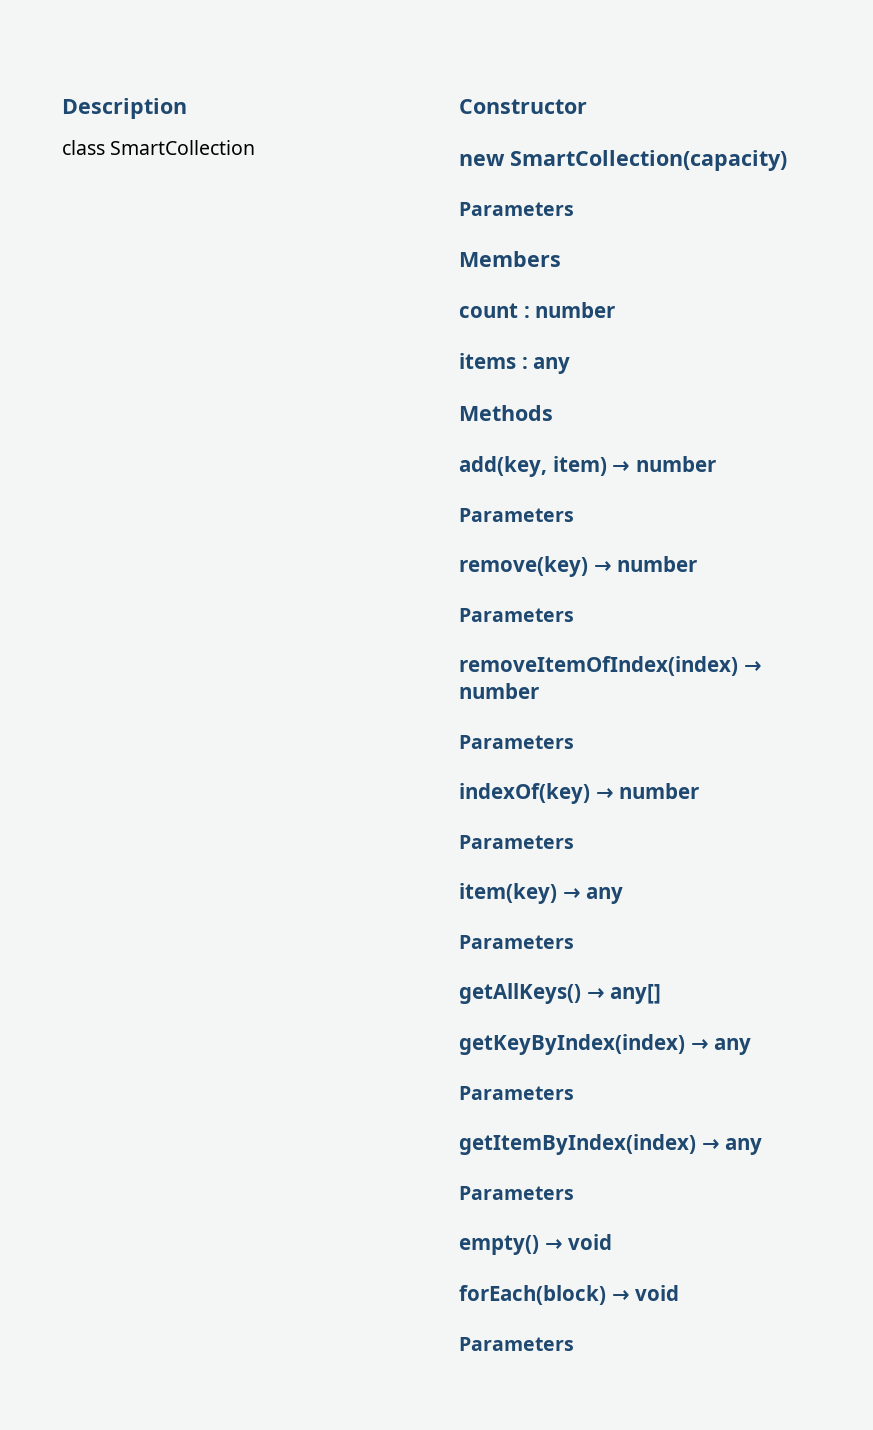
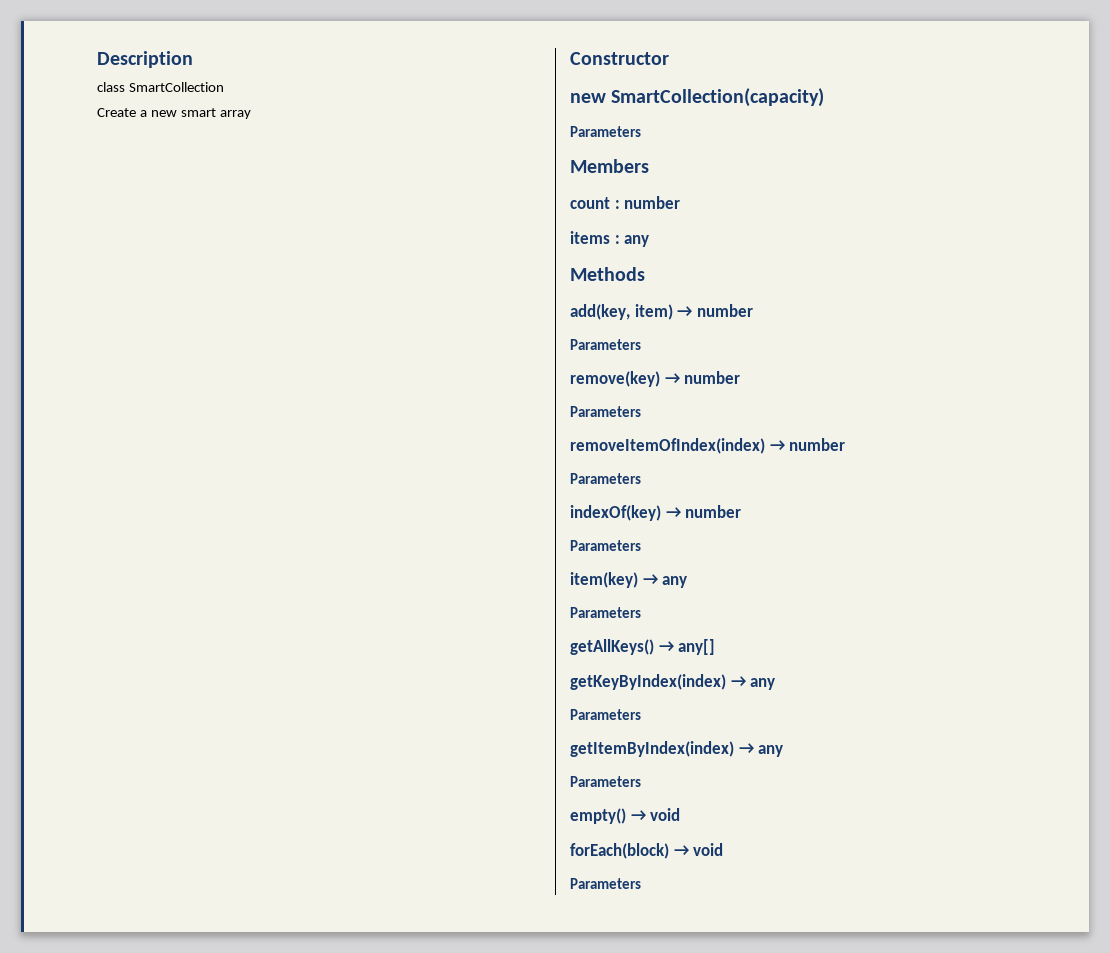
(256, 147) none -> [97,108,251,119] // Create a new smart array

